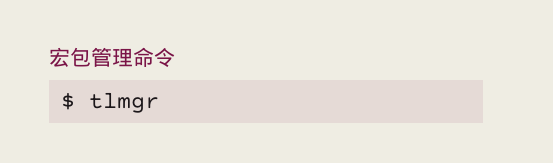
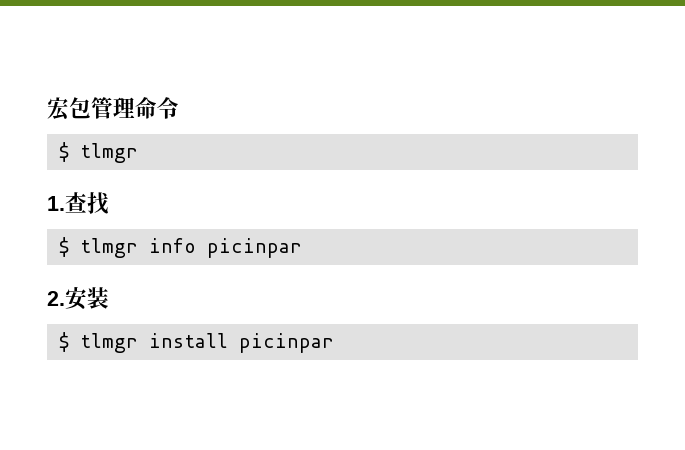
(159, 102) none -> [47,192,109,215] [59,237,302,258] [47,287,109,310] [59,332,334,353] // 1.查找 // $ tlmgr info picinpar // 2.安装 // $ tlmgr install picinpar

